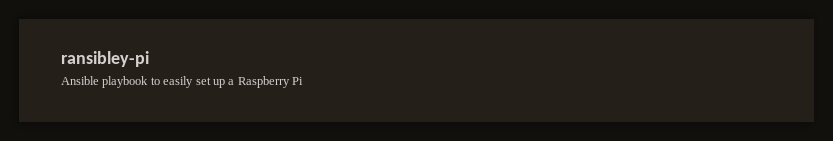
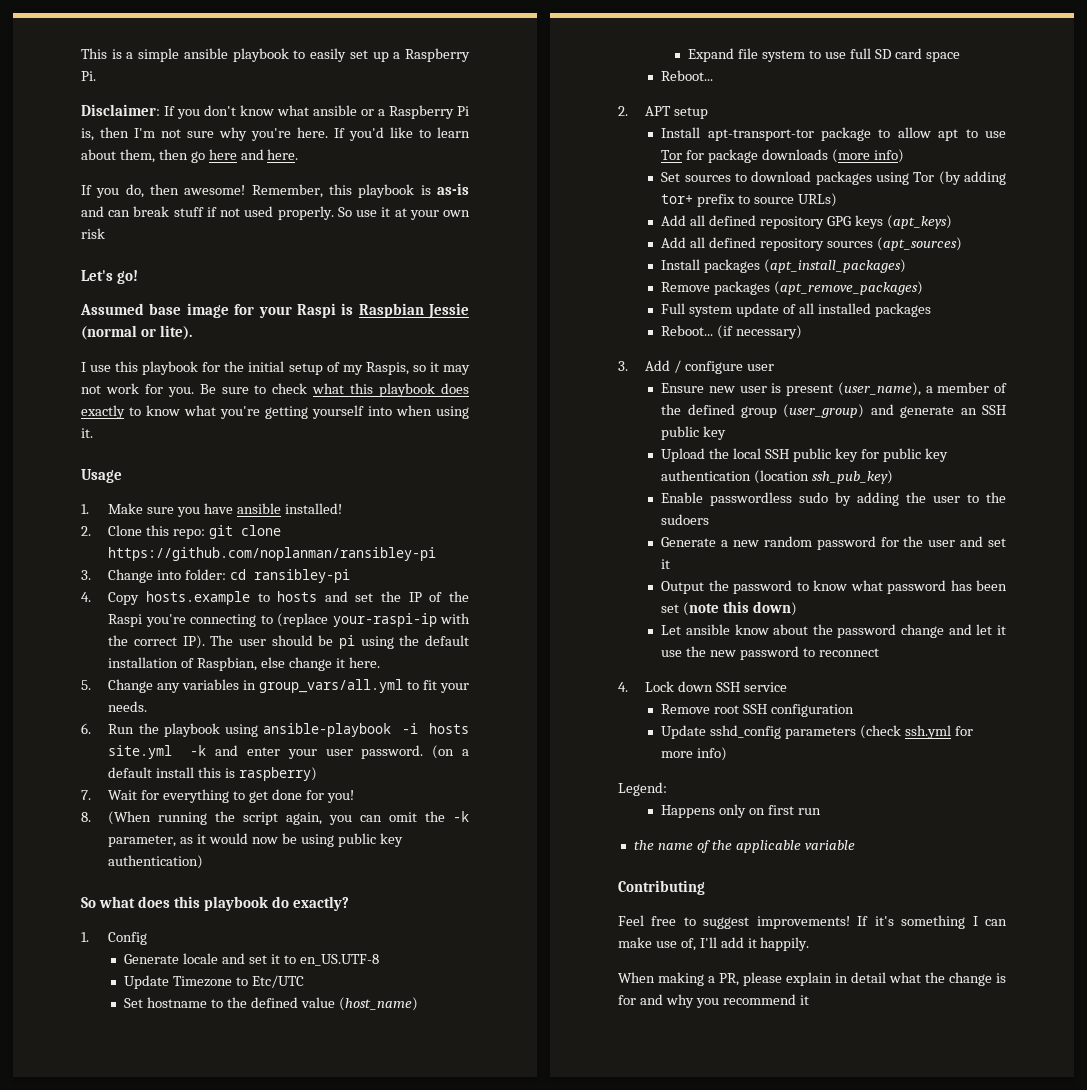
[61,51,149,67] [61,76,99,85] ransibley-pi // Ansible -> [81,48,228,62] This is a simple ansible
[292,77,303,85] Pi -> [81,71,96,81] [81,104,469,119] [81,127,470,141] [81,149,299,163] [81,183,469,198] [81,206,470,220] [81,228,105,239] [81,270,139,284] [80,303,469,319] [81,325,192,340] [81,361,471,375] [81,383,470,397] [81,405,469,419] [81,428,93,438] [81,469,122,483] [81,503,342,517] [81,525,282,539] [108,547,437,561] [81,569,351,583] [81,591,470,605] [108,613,471,627] [108,635,469,649] [108,657,380,671] [81,679,469,693] [108,701,148,712] [81,723,469,737] [108,745,469,759] [108,767,317,781] [81,789,354,803] [81,811,469,825] [108,833,403,847] [108,855,204,869] [81,896,350,911] [81,932,148,945] [124,953,379,966] [124,975,304,989] [124,997,418,1011] [688,48,960,62] [661,70,714,81] [618,106,709,119] [661,127,1007,141] [661,149,904,163] [661,171,1007,185] [661,193,837,207] [661,215,952,229] [661,237,962,251] [661,259,907,273] [661,281,924,295] [661,303,931,317] [661,325,803,339] [618,360,775,374] [661,382,1008,396] [661,404,1007,418] [661,426,727,440] [661,448,948,462] [661,470,894,484] [661,492,1007,506] [661,514,710,525] [661,536,1006,550] [661,559,671,569] [661,580,1008,594] [661,601,797,616] [661,624,1006,638] [661,646,879,660] [618,681,788,692] [661,704,854,717] [661,725,973,739] [661,747,728,761] [618,782,667,796] [661,804,821,818] [633,840,855,853] [618,880,705,895] [618,915,1007,929] [618,937,810,951] [618,972,1006,986] [618,994,809,1008] Pi. // Disclaimer: If you don't know what ansible or a Raspberry Pi is, then I'm not sure why you're here. If you'd like to learn about them, then go here and here. // If you do, then awesome! Remember, this playbook is as-is and can break stuff if not used properly. So use it at your own risk // Let's go! // Assumed base image for your Raspi is Raspbian Jessie (normal or lite). // I use this playbook for the initial setup of my Raspis, so it may not work for you. Be sure to check what this playbook does exactly to know what you're getting yourself into when using it. // Usage // 1. Make sure you have ansible installed! // 2. Clone this repo: git clone https://github.com/noplanman/ransibley-pi // 3. Change into folder: cd ransibley-pi // 4. Copy hosts.example to hosts and set the IP of the Raspi you're connecting to (replace your-raspi-ip with the correct IP). The user should be pi using the default installation of Raspbian, else change it here. // 5. Change any variables in group_vars/all.yml to fit your needs. // 6. Run the playbook using ansible-playbook -i hosts site.yml -k and enter your user password. (on a default install this is raspberry) // 7. Wait for everything to get done for you! // 8. (When running the script again, you can omit the -k parameter, as it would now be using public key authentication) // So what does this playbook do exactly? // 1. Config // Generate locale and set it to en_US.UTF-8 // Update Timezone to Etc/UTC // Set hostname to the defined value (host_name) // Expand file system to use full SD card space // Reboot... // 2. APT setup // Install apt-transport-tor package to allow apt to use Tor for package downloads (more info) // Set sources to download packages using Tor (by adding tor+ prefix to source URLs) // Add all defined repository GPG keys (apt_keys) // Add all defined repository sources (apt_sources) // Install packages (apt_install_packages) // Remove packages (apt_remove_packages) // Full system update of all installed packages // Reboot... (if necessary) // 3. Add / configure user // Ensure new user is present (user_name), a member of the defined group (user_group) and generate an SSH public key // Upload the local SSH public key for public key authentication (location ssh_pub_key) // Enable passwordless sudo by adding the user to the sudoers // Generate a new random password for the user and set it // Output the password to know what password has been set (note this down) // Let ansible know about the password change and let it use the new password to reconnect // 4. Lock down SSH service // Remove root SSH configuration // Update sshd_config parameters (check ssh.yml for more info) // Legend: // Happens only on first run // the name of the applicable variable // Contributing // Feel free to suggest improvements! If it's something I can make use of, I'll add it happily. // When making a PR, please explain in detail what the change is for and why you recommend it

